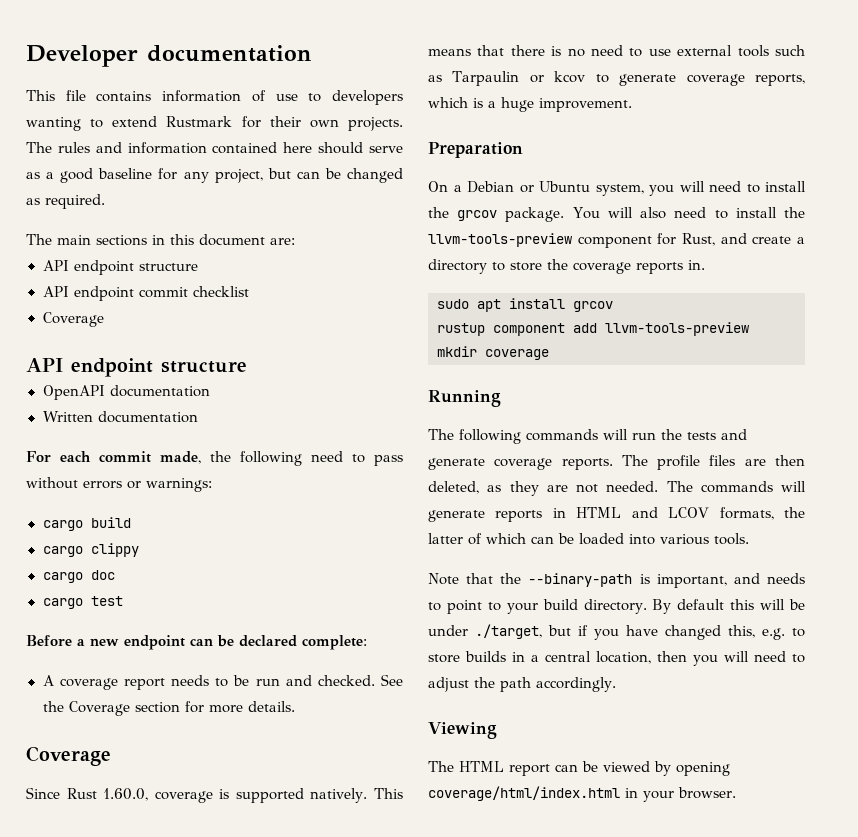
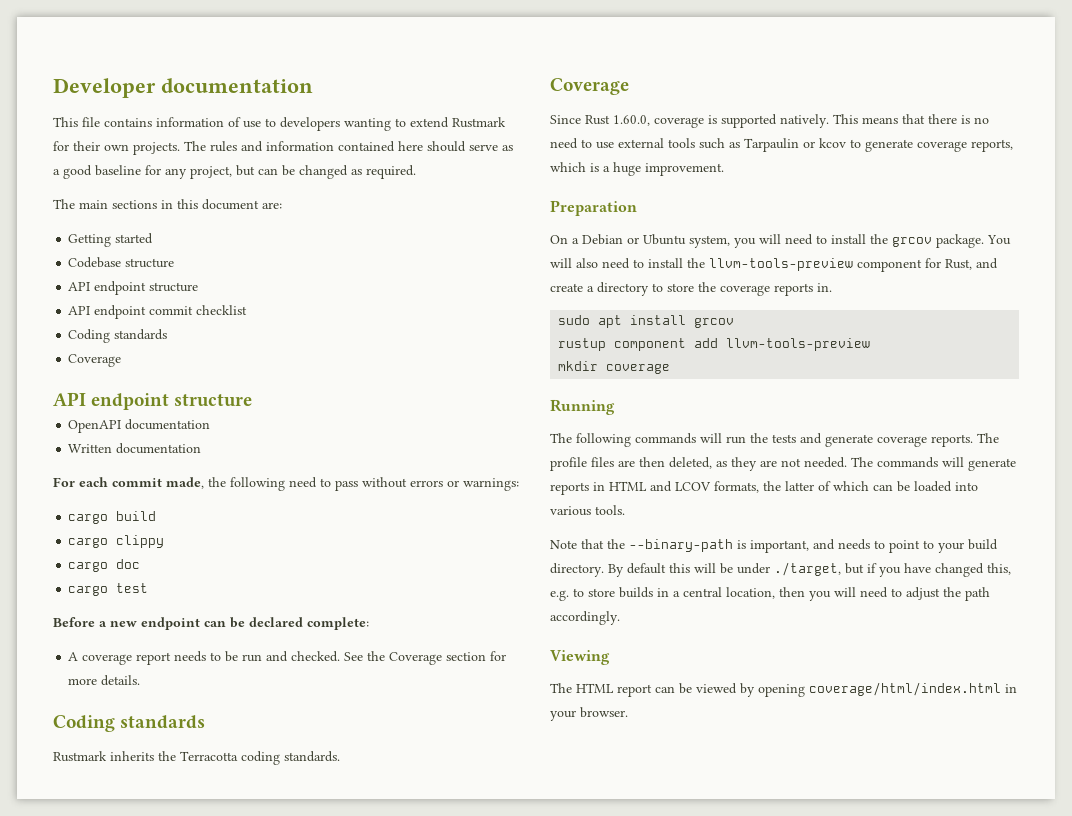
(295, 241) none -> [68,233,154,247] [68,257,175,268] // Getting started // Codebase structure
(249, 291) none -> [68,329,168,343] // Coding standards
(295, 706) none -> [53,715,206,732] [53,751,340,765] // Coding standards // Rustmark inherits the Terracotta coding standards.

